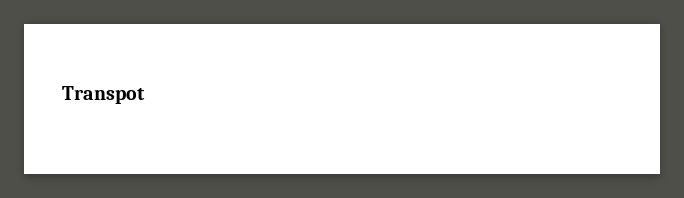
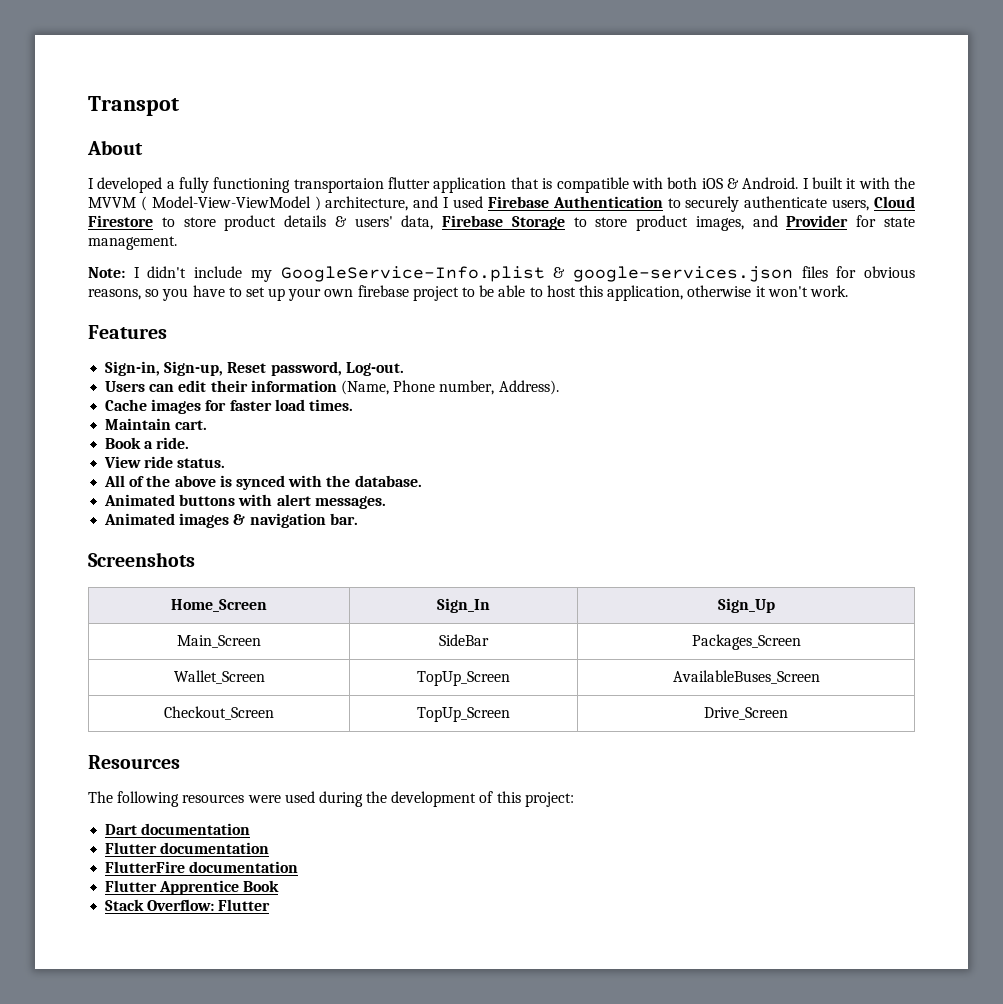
(145, 95) none -> [87,140,143,155] [88,177,916,193] [88,196,915,212] [88,215,915,231] [88,236,177,250] [88,266,916,282] [88,285,848,301] [88,325,167,339] [105,361,404,376] [105,380,559,395] [105,399,353,414] [105,418,208,430] [105,437,190,449] [104,456,226,468] [104,475,422,490] [104,494,386,509] [104,513,358,528] [88,552,195,567] [171,599,267,612] [437,598,490,613] [717,598,775,613] [177,635,261,648] [439,634,489,646] [691,634,801,650] [173,670,265,684] [417,671,510,686] [672,670,820,684] [164,706,274,720] [417,707,510,722] [704,707,789,720] [88,755,180,769] [88,791,574,807] [105,823,251,835] [105,842,270,854] [105,861,299,873] [105,880,280,895] [105,899,271,911] // About // I developed a fully functioning transportaion flutter application that is compatible with both iOS & Android. I built it with the MVVM ( Model-View-ViewModel ) architecture, and I used Firebase Authentication to securely authenticate users, Cloud Firestore to store product details & users' data, Firebase Storage to store product images, and Provider for state management. // Note: I didn't include my GoogleService-Info.plist & google-services.json files for obvious reasons, so you have to set up your own firebase project to be able to host this application, otherwise it won't work. // Features // Sign-in, Sign-up, Reset password, Log-out. // Users can edit their information (Name, Phone number, Address). // Cache images for faster load times. // Maintain cart. // Book a ride. // View ride status. // All of the above is synced with the database. // Animated buttons with alert messages. // Animated images & navigation bar. // Screenshots // Home_Screen | Sign_In | Sign_Up // Main_Screen | SideBar | Packages_Screen // Wallet_Screen | TopUp_Screen | AvailableBuses_Screen // Checkout_Screen | TopUp_Screen | Drive_Screen // Resources // The following resources were used during the development of this project: // Dart documentation // Flutter documentation // FlutterFire documentation // Flutter Apprentice Book // Stack Overflow: Flutter

